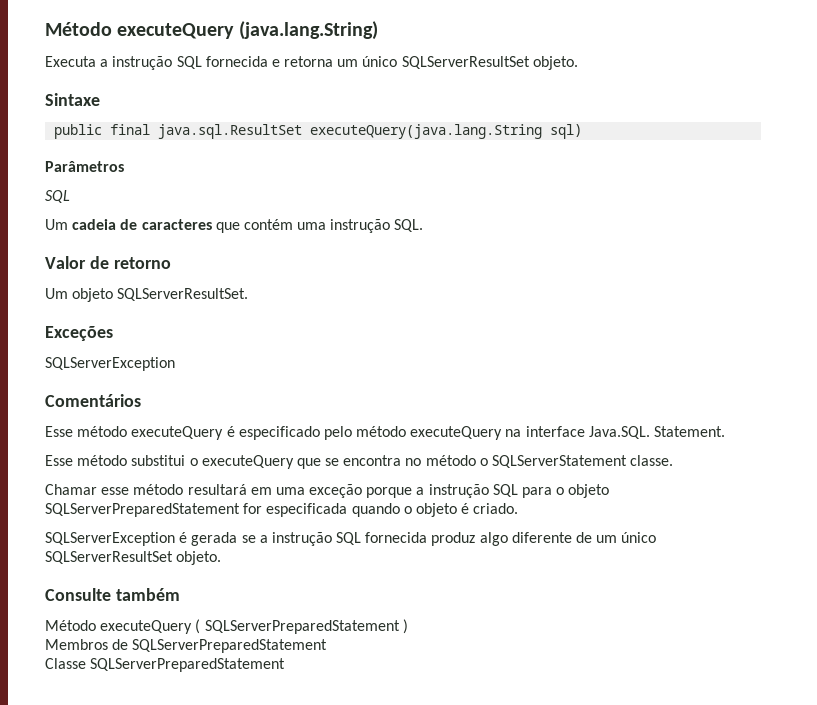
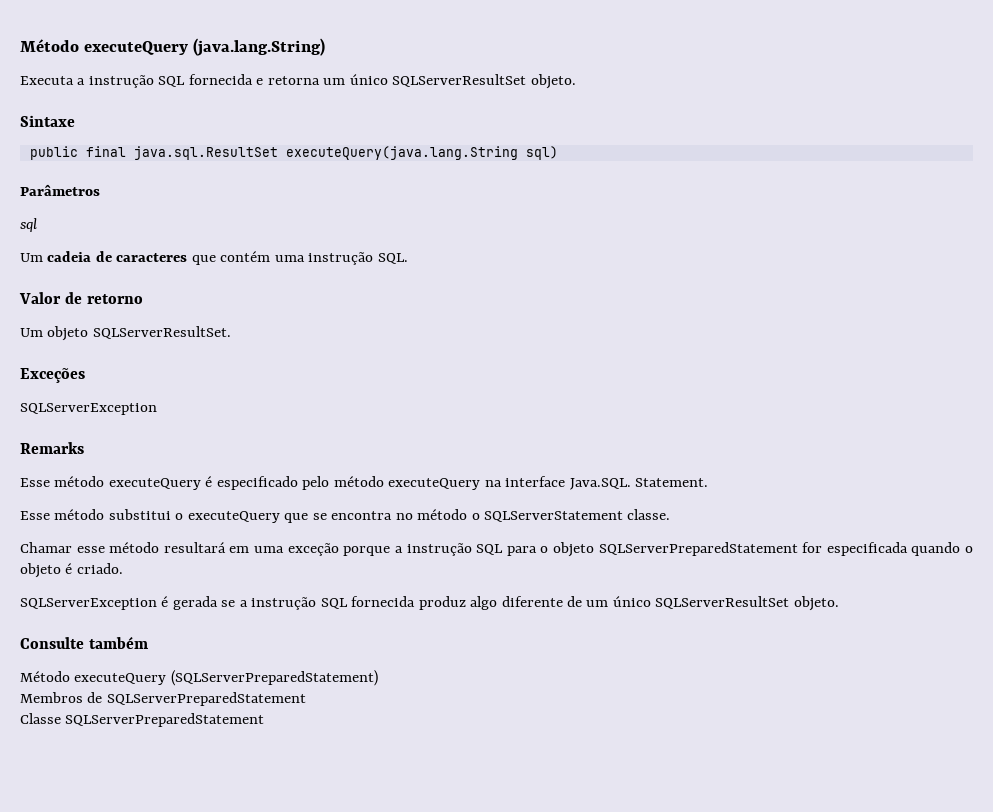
[45,190,70,203] SQL -> [20,218,37,232] sql
[45,394,141,407] Comentários -> [20,442,84,454] Remarks
[195,619,408,634] ( SQLServerPreparedStatement ) -> [170,670,378,686] (SQLServerPreparedStatement)

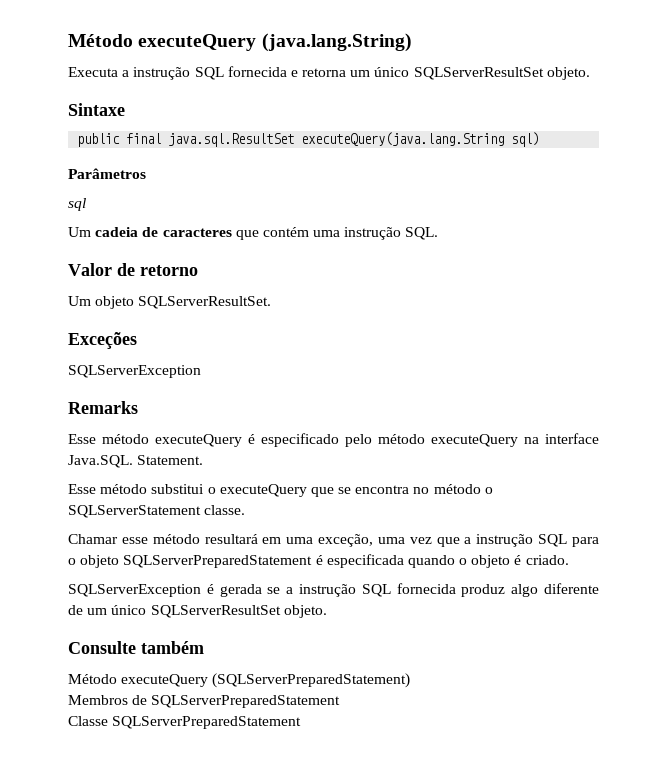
[287,543,391,556] exceção porque -> [318,534,460,547] exceção, uma vez que
[802,542,823,553] for -> [315,555,323,565] é

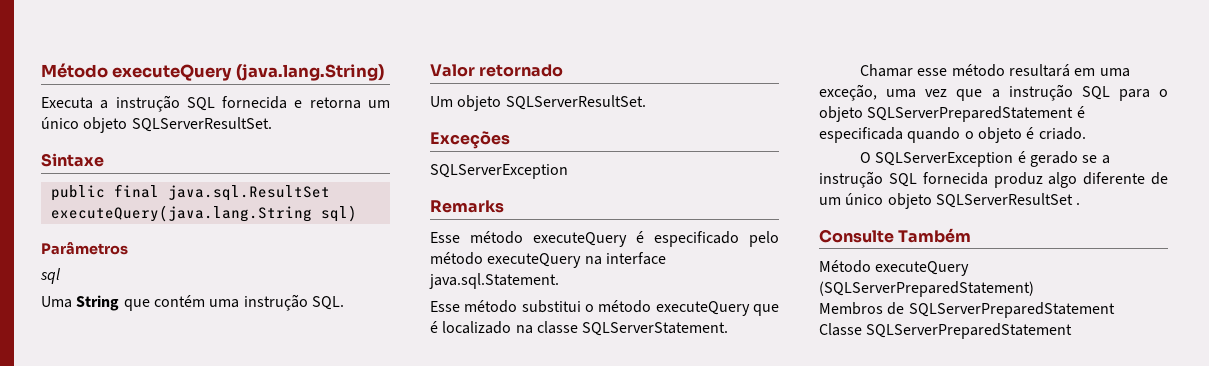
[413,67,590,80] SQLServerResultSet objeto. -> [83,117,272,133] objeto SQLServerResultSet.
[68,227,232,237] Um cadeia de caracteres -> [41,295,120,311] Uma String
[117,263,198,276] de retorno -> [479,64,564,77] retornado
[68,455,204,468] Java.SQL. Statement. -> [429,273,559,289] java.sql.Statement.
(216, 490) none -> [598,300,652,313] método
[338,484,493,494] [68,505,246,518] se encontra no método o SQLServerStatement classe. -> [430,321,729,336] é localizado na classe SQLServerStatement.
(569, 560) none -> [860,152,872,163] O
[219,584,262,597] gerada -> [1030,151,1079,167] gerado
[150,605,327,618] SQLServerResultSet objeto. -> [887,193,1081,209] objeto SQLServerResultSet .
[141,641,204,654] também -> [898,228,972,243] Também

